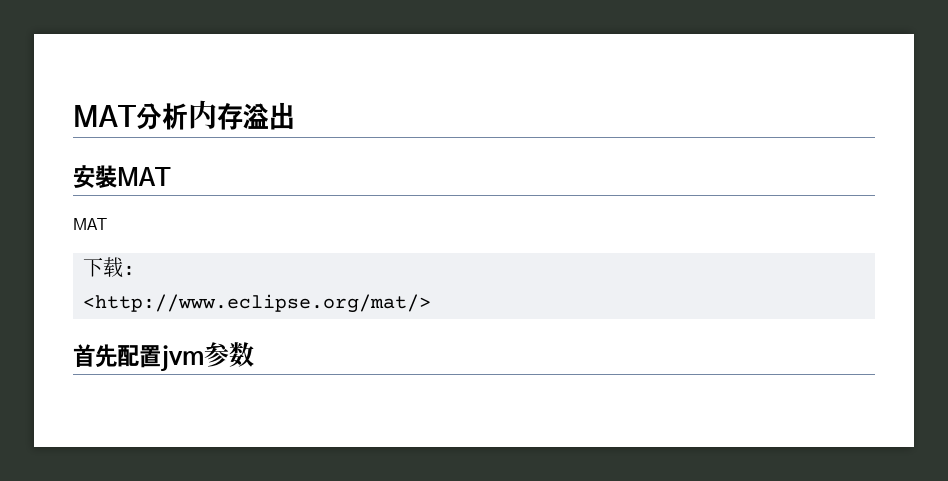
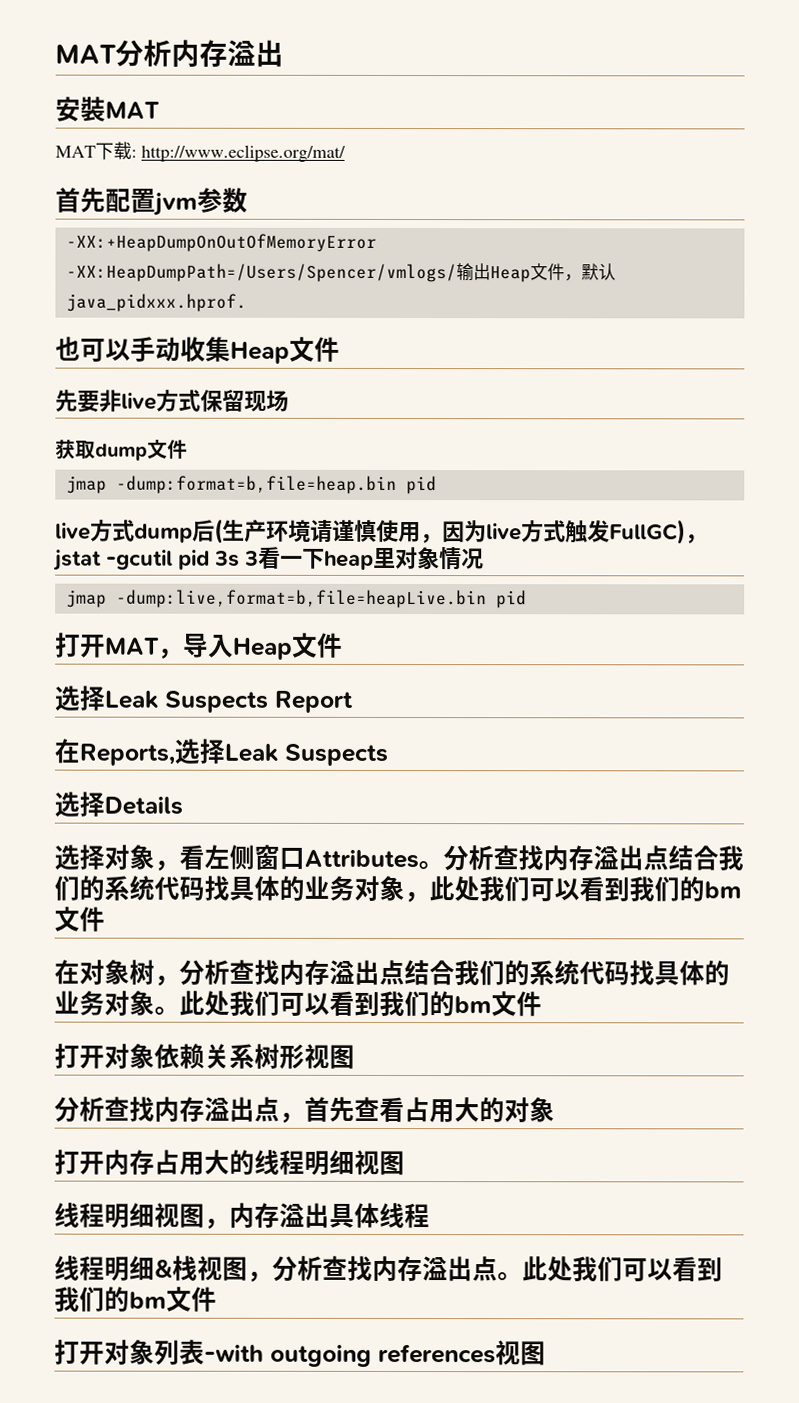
(107, 224) // -> (96, 151) none
[82,294,431,313] // <http://www.eclipse.org/mat/> -> [141,144,346,162] http://www.eclipse.org/mat/
(254, 354) none -> [65,233,377,252] [65,263,616,283] [65,293,247,312] [55,336,340,364] [55,389,289,413] [55,439,188,461] [65,475,437,495] [55,518,708,545] [53,546,484,571] [65,589,527,609] [55,632,343,660] [54,685,354,713] [54,738,388,766] [54,791,183,818] [54,844,744,872] [54,875,742,903] [54,906,105,932] [54,959,730,986] [54,990,542,1017] [54,1043,355,1069] [54,1096,555,1123] [54,1149,405,1176] [54,1202,430,1229] [54,1255,723,1282] [54,1286,217,1312] [54,1339,546,1367] // -XX:+HeapDumpOnOutOfMemoryError -XX:HeapDumpPath=/Users/Spencer/vmlogs/输出Heap文件，默认java_pidxxx.hprof. // 也可以手动收集Heap文件 // 先要非live方式保留现场 // 获取dump文件 // jmap -dump:format=b,file=heap.bin pid // live方式dump后(生产环境请谨慎使用，因为live方式触发FullGC)，jstat -gcutil pid 3s 3看一下heap里对象情况 // jmap -dump:live,format=b,file=heapLive.bin pid // 打开MAT，导入Heap文件 // 选择Leak Suspects Report // 在Reports,选择Leak Suspects // 选择Details // 选择对象，看左侧窗口Attributes。分析查找内存溢出点结合我们的系统代码找具体的业务对象，此处我们可以看到我们的bm文件 // 在对象树，分析查找内存溢出点结合我们的系统代码找具体的业务对象。此处我们可以看到我们的bm文件 // 打开对象依赖关系树形视图 // 分析查找内存溢出点，首先查看占用大的对象 // 打开内存占用大的线程明细视图 // 线程明细视图，内存溢出具体线程 // 线程明细&栈视图，分析查找内存溢出点。此处我们可以看到我们的bm文件 // 打开对象列表-with outgoing references视图

